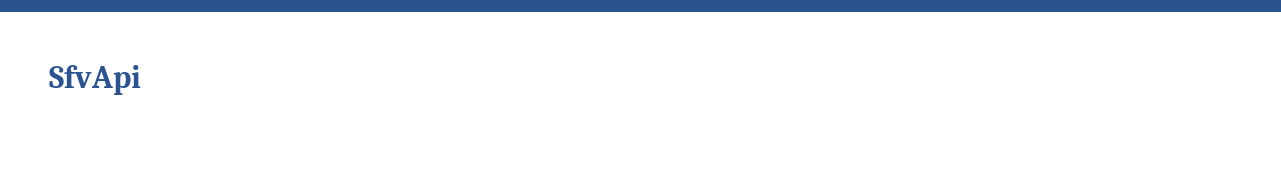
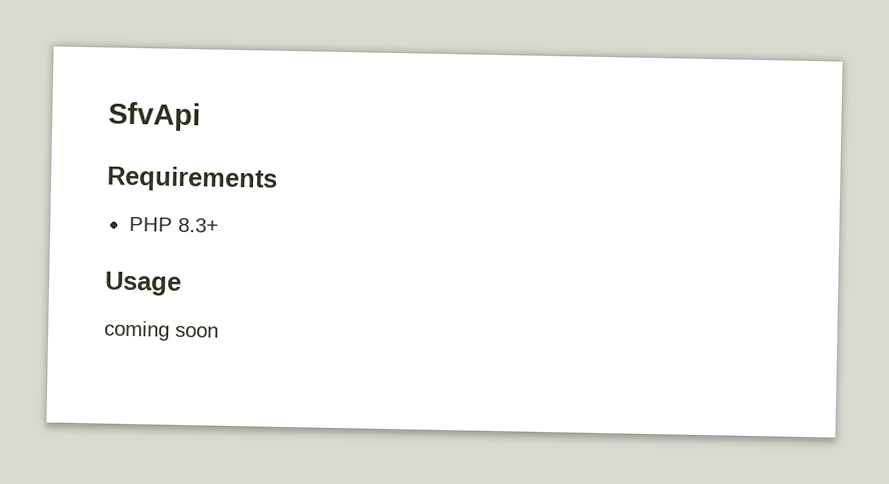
(141, 80) none -> [106,165,278,193] [128,216,219,233] [104,271,182,296] [104,320,219,341] // Requirements // PHP 8.3+ // Usage // coming soon

